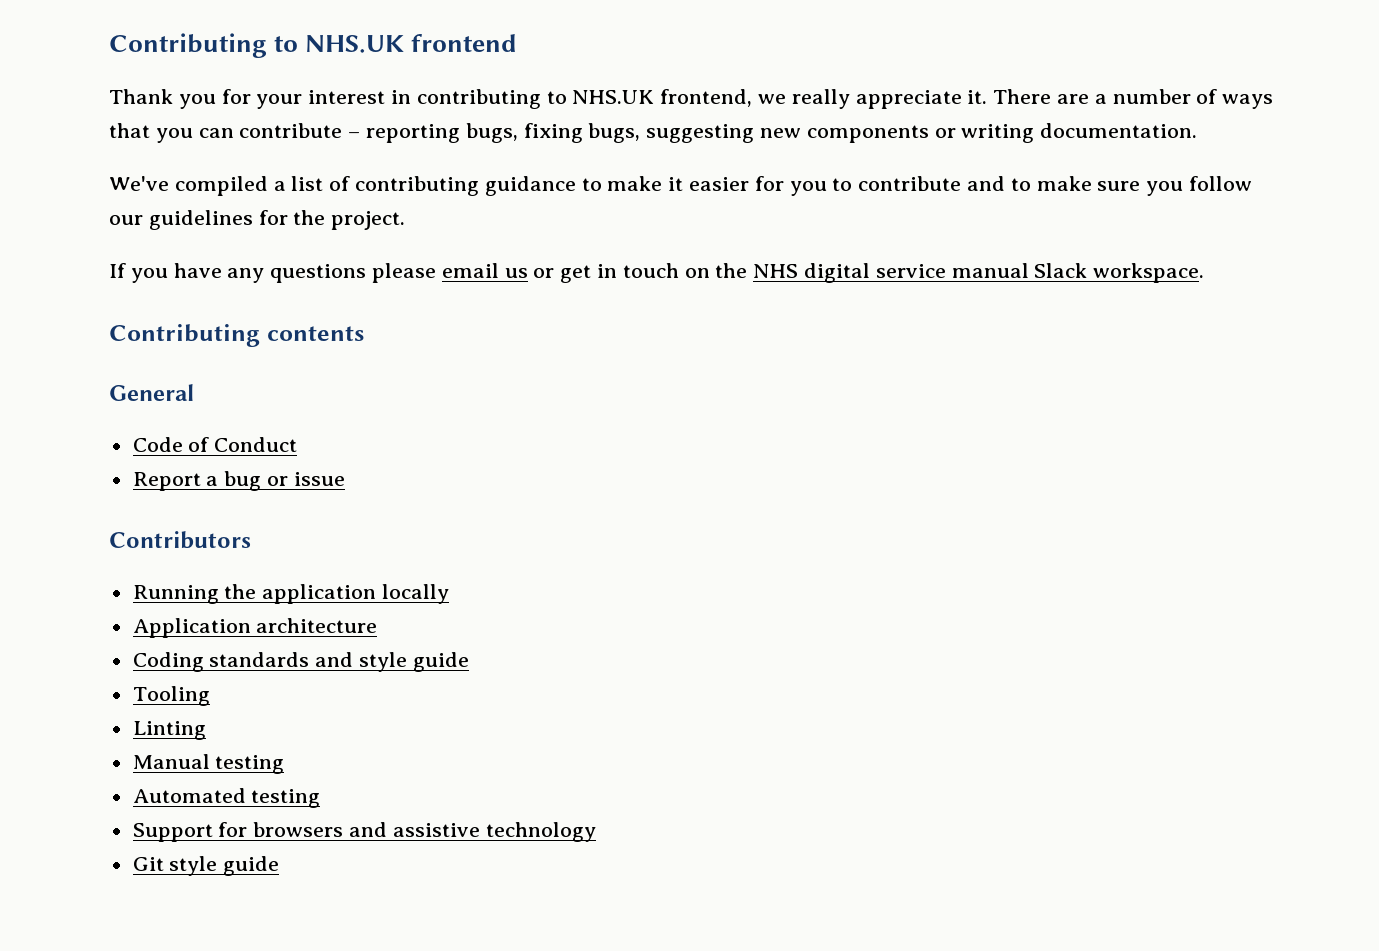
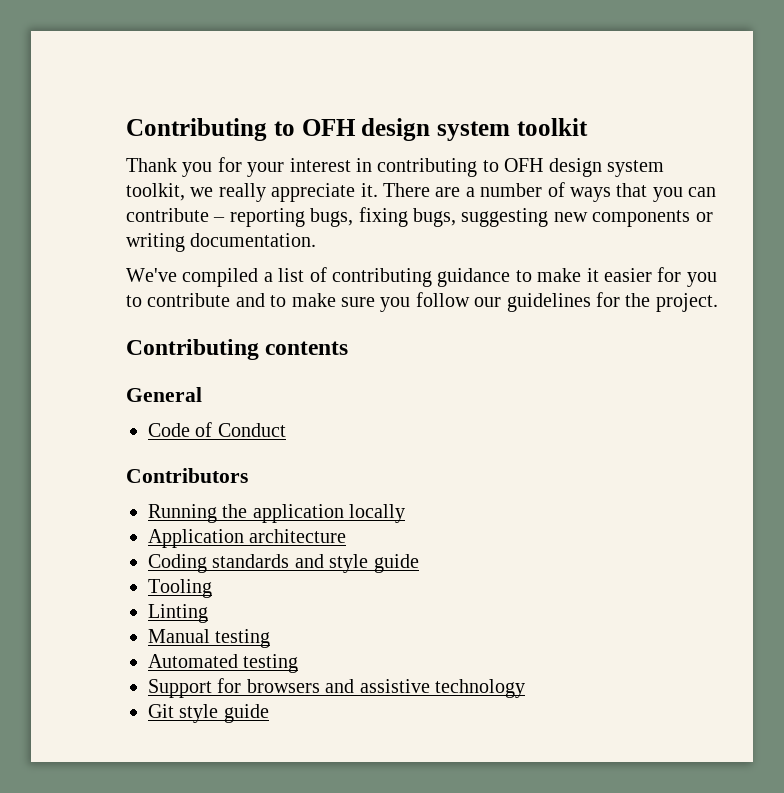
[305,34,518,53] NHS.UK frontend -> [301,118,588,141] OFH design system toolkit
[572,89,753,107] NHS.UK frontend, -> [504,158,664,177] [126,183,185,201] OFH design system toolkit,
[109,263,1205,283] // If you have any questions please email us or get in touch on the NHS digital service manual Slack workspace. -> (718, 302) none
[132,471,345,491] // Report a bug or issue -> (286, 430) none

